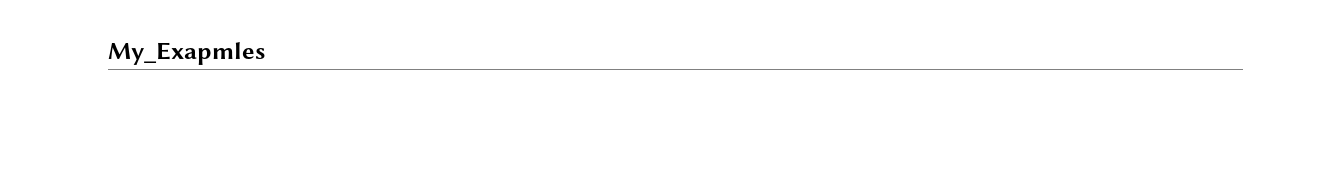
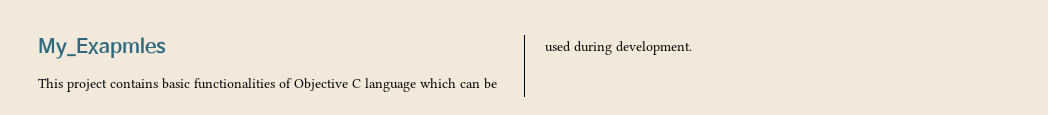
(265, 53) none -> [38,78,497,92] [545,41,692,55] // This project contains basic functionalities of Objective C language which can be used during development.

